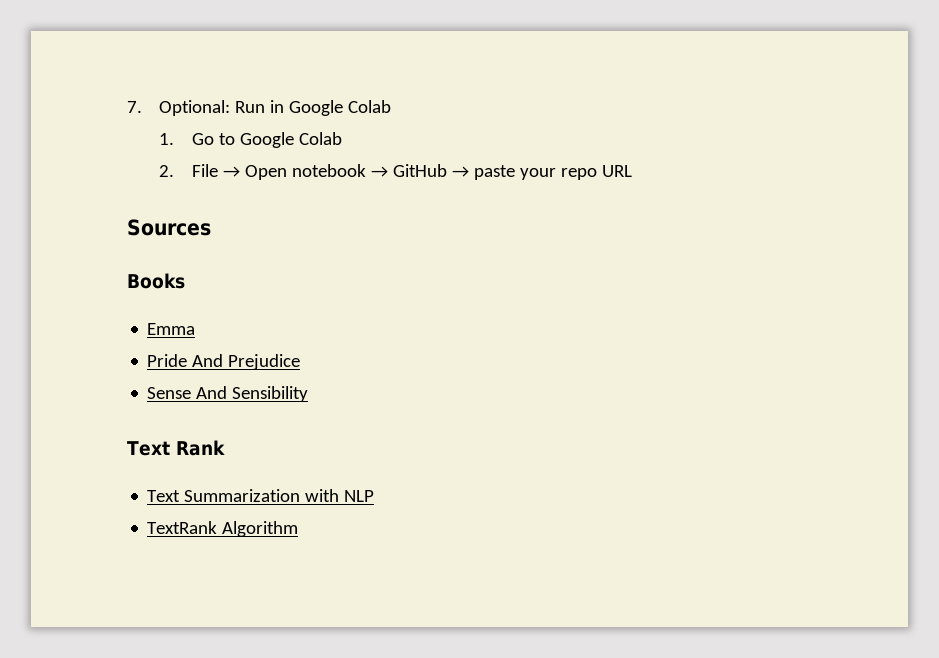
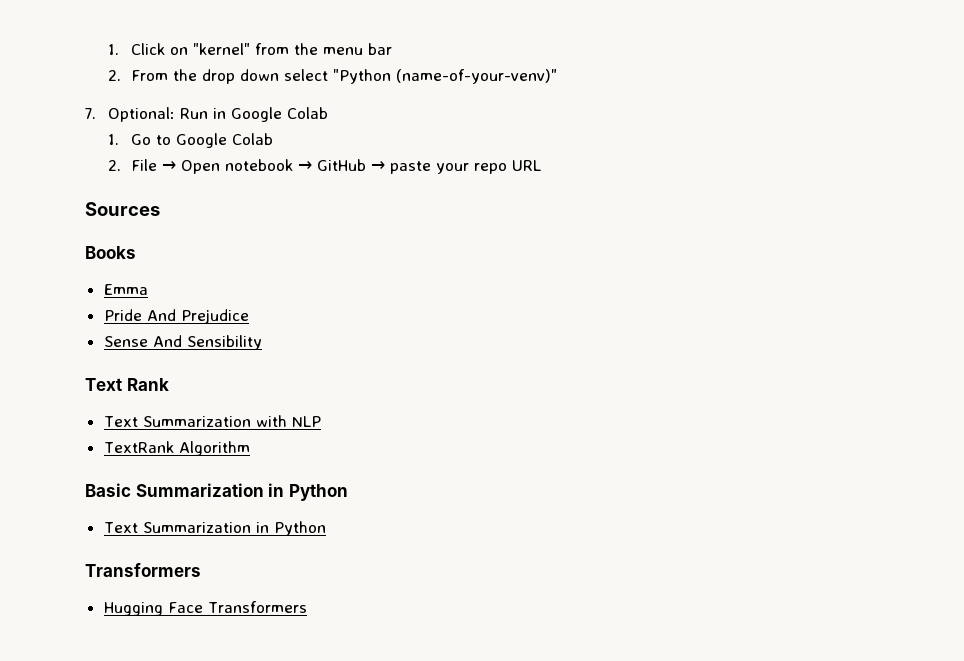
(127, 107) none -> [107,43,392,55] [107,69,557,84] 1. Click on "kernel" from the menu bar // 2. From the drop down select "Python (name-of-your-venv)" //
(299, 529) none -> [85,483,348,501] [103,521,326,536] [85,563,201,577] [103,601,307,616] // Basic Summarization in Python // Text Summarization in Python // Transformers // Hugging Face Transformers

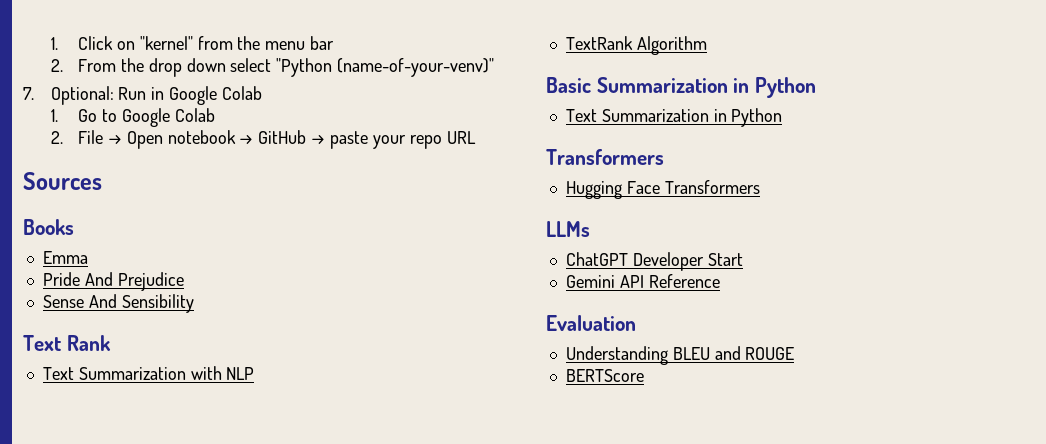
(307, 607) none -> [546,221,590,237] [565,252,743,271] [565,274,720,288] [546,315,636,331] [565,346,795,365] [565,369,644,382] // LLMs // ChatGPT Developer Start // Gemini API Reference // Evaluation // Understanding BLEU and ROUGE // BERTScore

